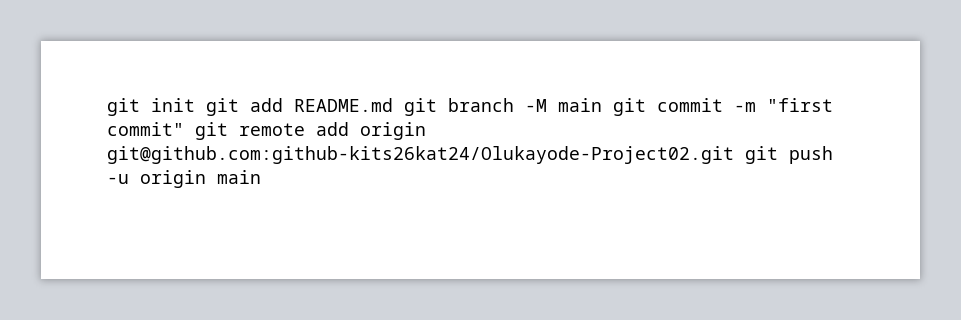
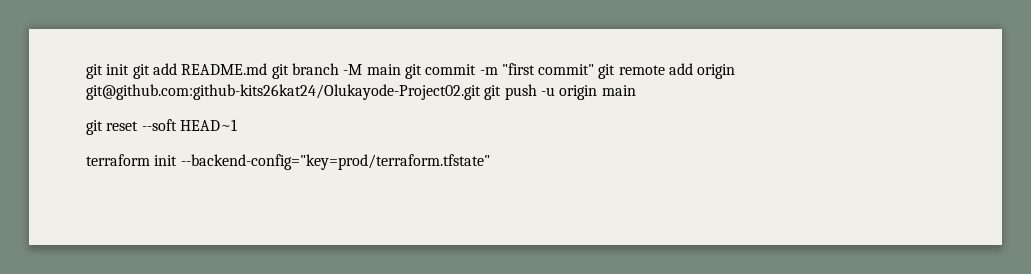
(261, 177) none -> [86,119,237,135] [86,154,490,170] // git reset --soft HEAD~1 // terraform init --backend-config="key=prod/terraform.tfstate"

